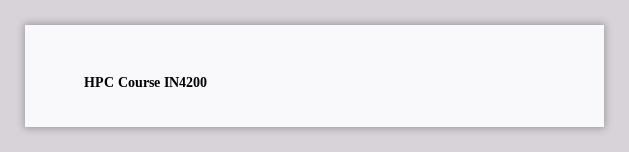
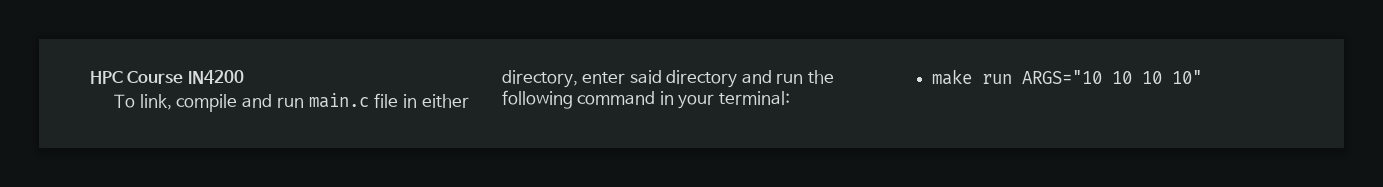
(207, 82) none -> [113,93,469,112] [502,70,834,88] [502,90,790,109] [932,69,1203,85] // To link, compile and run main.c file in either directory, enter said directory and run the following command in your terminal: // make run ARGS="10 10 10 10"

